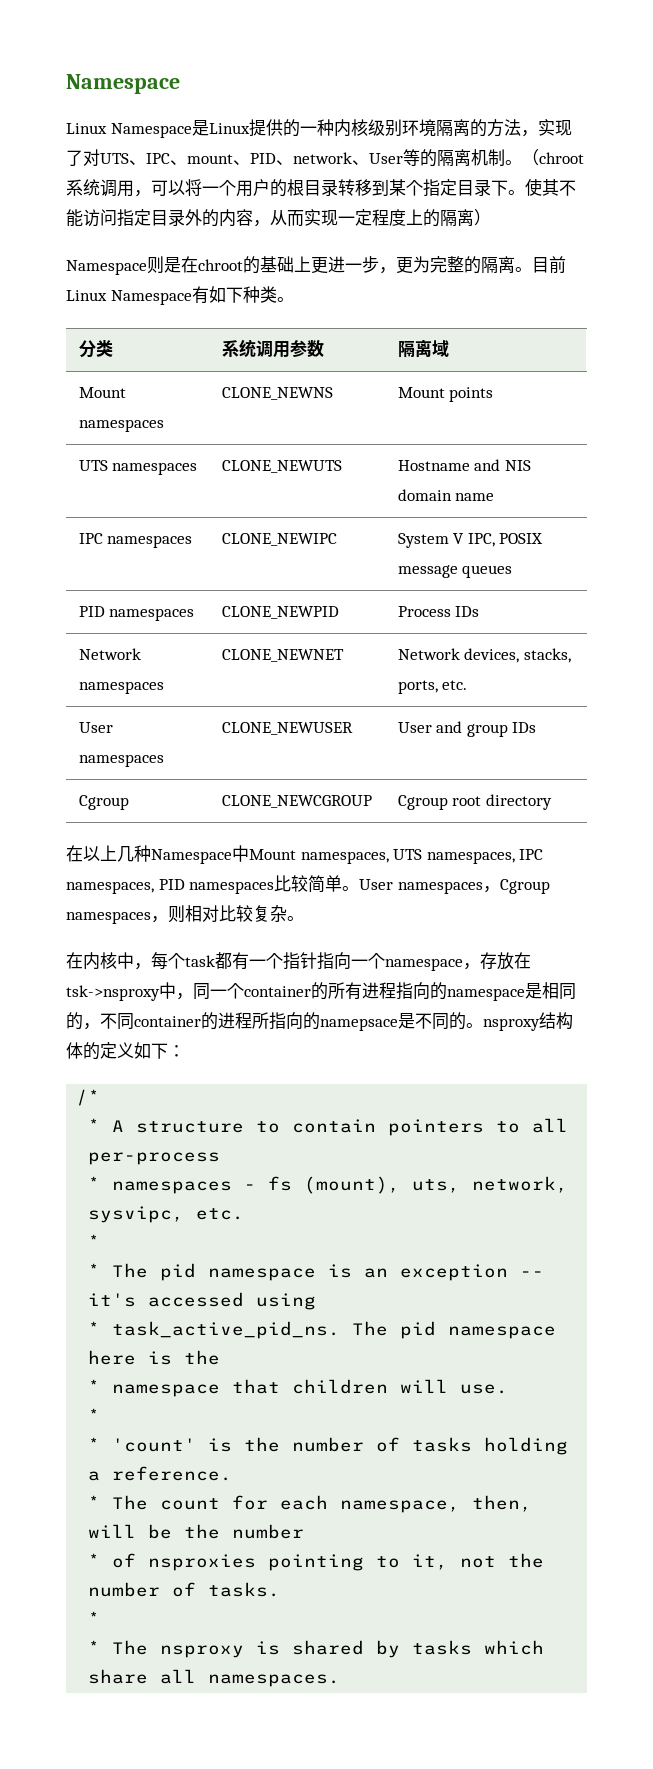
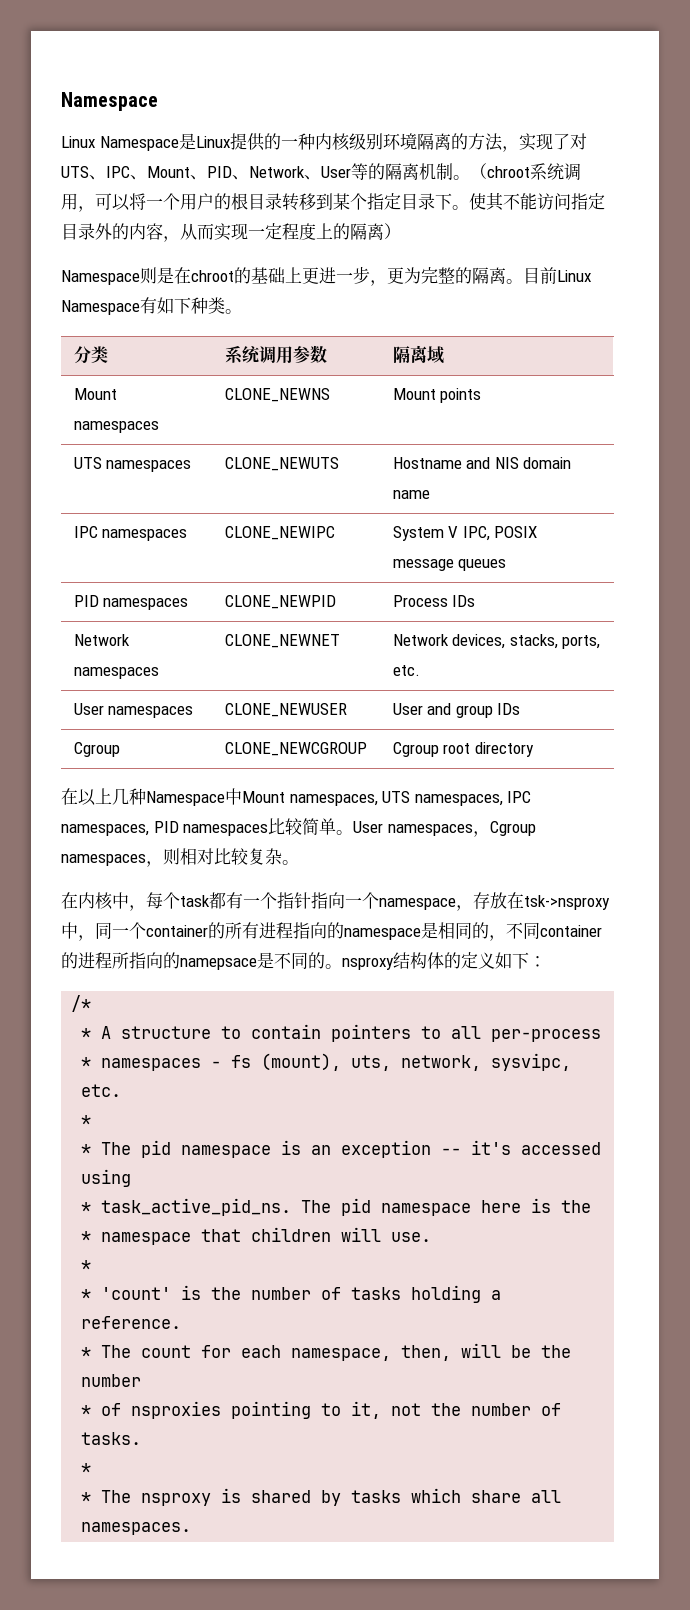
[187,154,233,164] mount -> [147,166,190,178] Mount
[293,152,352,164] network -> [249,166,305,178] Network

